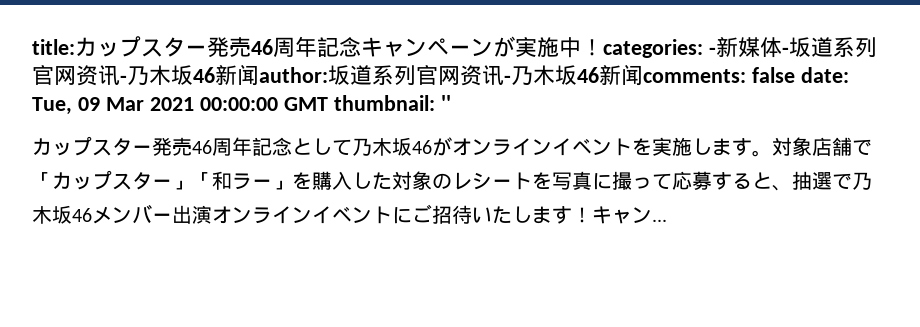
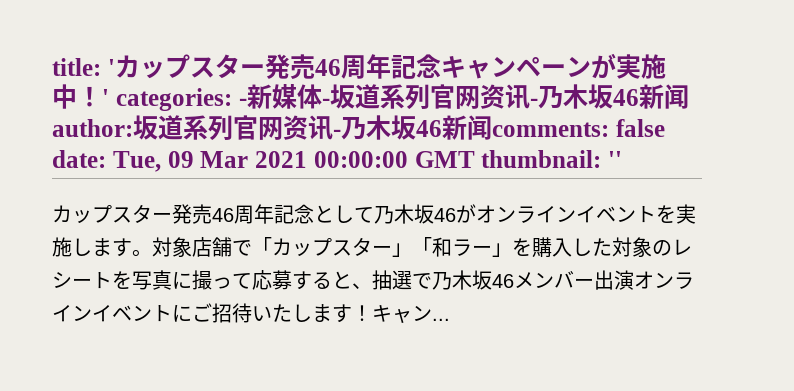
(75, 47) none -> [107,59,115,76] '
(603, 47) none -> [102,89,109,106] '

